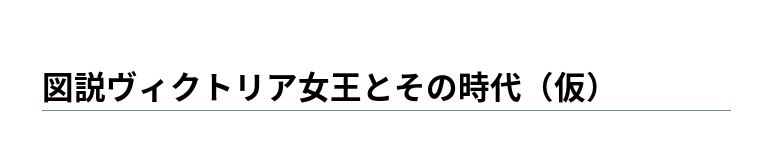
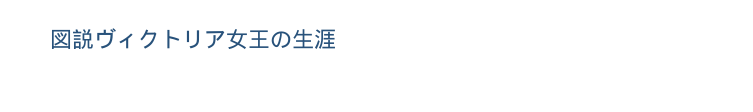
[362,71,618,103] とその時代（仮） -> [270,29,336,49] の生涯

